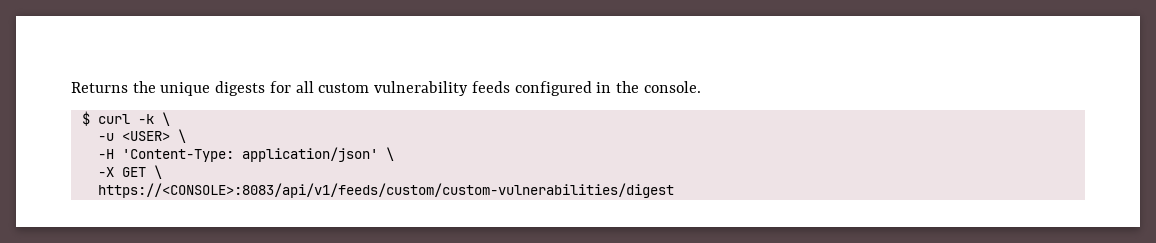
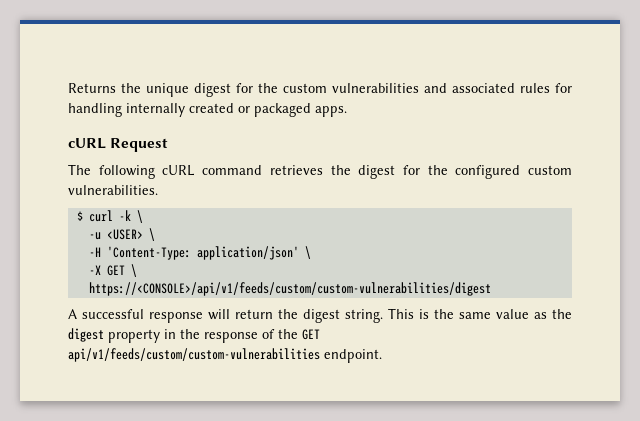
[215,81,701,96] digests for all custom vulnerability feeds configured in the console. -> [194,83,572,97] [68,103,347,117] [68,138,169,152] [68,164,572,179] [68,185,158,195] digest for the custom vulnerabilities and associated rules for handling internally created or packaged apps. // cURL Request // The following cURL command retrieves the digest for the configured custom vulnerabilities.
[97,183,674,198] https://<CONSOLE>:8083/api/v1/feeds/custom/custom-vulnerabilities/digest -> [88,282,491,296] [68,308,572,323] [68,328,320,343] [68,348,382,363] https://<CONSOLE>/api/v1/feeds/custom/custom-vulnerabilities/digest // A successful response will return the digest string. This is the same value as the digest property in the response of the GET api/v1/feeds/custom/custom-vulnerabilities endpoint.

